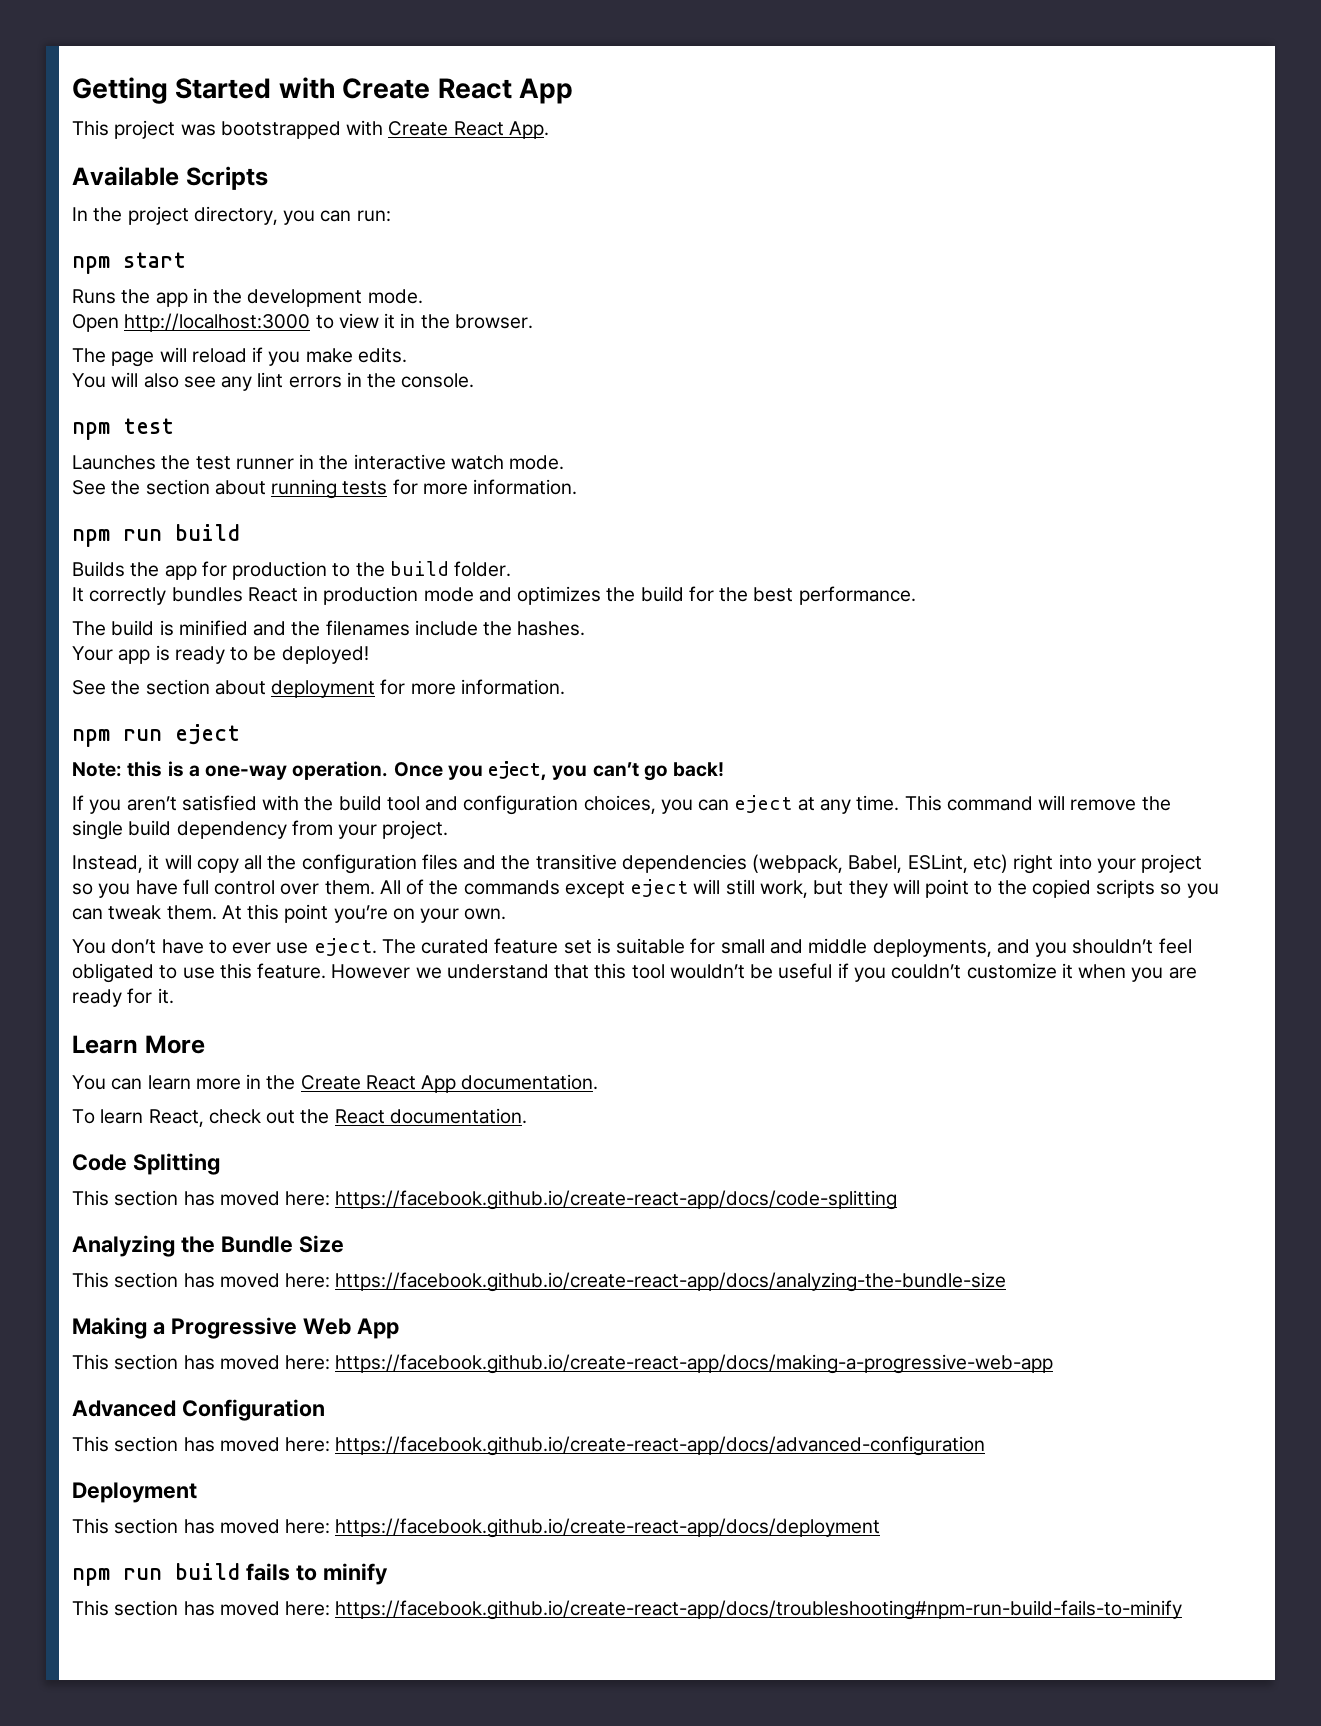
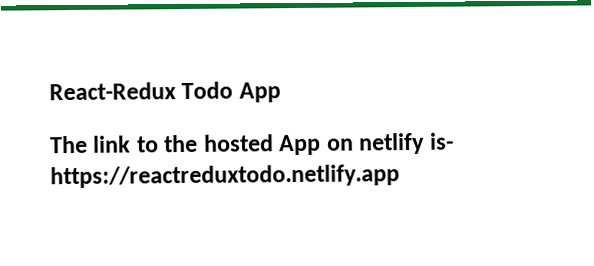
[72,77,574,104] [72,120,549,139] [72,166,268,190] [72,206,391,225] [72,252,186,274] [72,288,423,307] [72,313,533,332] [72,347,407,367] [72,372,475,391] [72,418,174,440] [72,454,565,470] [72,479,578,499] [72,524,240,547] [72,561,512,580] [72,586,916,605] [72,620,586,636] [72,645,369,664] [72,679,565,698] [72,724,240,747] [72,761,725,781] [72,795,1171,815] [72,820,449,840] [72,854,1203,874] [72,879,1219,898] [72,904,507,923] [72,938,1192,957] [72,963,1197,983] [72,988,174,1007] [72,1035,205,1054] [72,1074,599,1093] [72,1108,527,1127] [72,1153,220,1175] [72,1190,898,1210] [72,1235,344,1257] [72,1272,1007,1292] [72,1317,399,1339] [72,1354,1054,1374] [72,1399,325,1421] [72,1436,986,1456] [72,1482,197,1503] [72,1518,881,1538] [72,1563,388,1586] [72,1600,1183,1620] Getting Started with Create React App // This project was bootstrapped with Create React App. // Available Scripts // In the project directory, you can run: // npm start // Runs the app in the development mode. // Open http://localhost:3000 to view it in the browser. // The page will reload if you make edits. // You will also see any lint errors in the console. // npm test // Launches the test runner in the interactive watch mode. // See the section about running tests for more information. // npm run build // Builds the app for production to the build folder. // It correctly bundles React in production mode and optimizes the build for the best performance. // The build is minified and the filenames include the hashes. // Your app is ready to be deployed! // See the section about deployment for more information. // npm run eject // Note: this is a one-way operation. Once you eject, you can’t go back! // If you aren’t satisfied with the build tool and configuration choices, you can eject at any time. This command will remove the single build dependency from your project. // Instead, it will copy all the configuration files and the transitive dependencies (webpack, Babel, ESLint, etc) right into your project so you have full control over them. All of the commands except eject will still work, but they will point to the copied scripts so you can tweak them. At this point you’re on your own. // You don’t have to ever use eject. The curated feature set is suitable for small and middle deployments, and you shouldn’t feel obligated to use this feature. However we understand that this tool wouldn’t be useful if you couldn’t customize it when you are ready for it. // Learn More // You can learn more in the Create React App documentation. // To learn React, check out the React documentation. // Code Splitting // This section has moved here: https://facebook.github.io/create-react-app/docs/code-splitting // Analyzing the Bundle Size // This section has moved here: https://facebook.github.io/create-react-app/docs/analyzing-the-bundle-size // Making a Progressive Web App // This section has moved here: https://facebook.github.io/create-react-app/docs/making-a-progressive-web-app // Advanced Configuration // This section has moved here: https://facebook.github.io/create-react-app/docs/advanced-configuration // Deployment // This section has moved here: https://facebook.github.io/create-react-app/docs/deployment // npm run build fails to minify // This section has moved here: https://facebook.github.io/create-react-app/docs/troubleshooting#npm-run-build-fails-to-minify -> [49,81,281,103] [50,132,454,156] [50,164,400,189] React-Redux Todo App // The link to the hosted App on netlify is- https://reactreduxtodo.netlify.app

